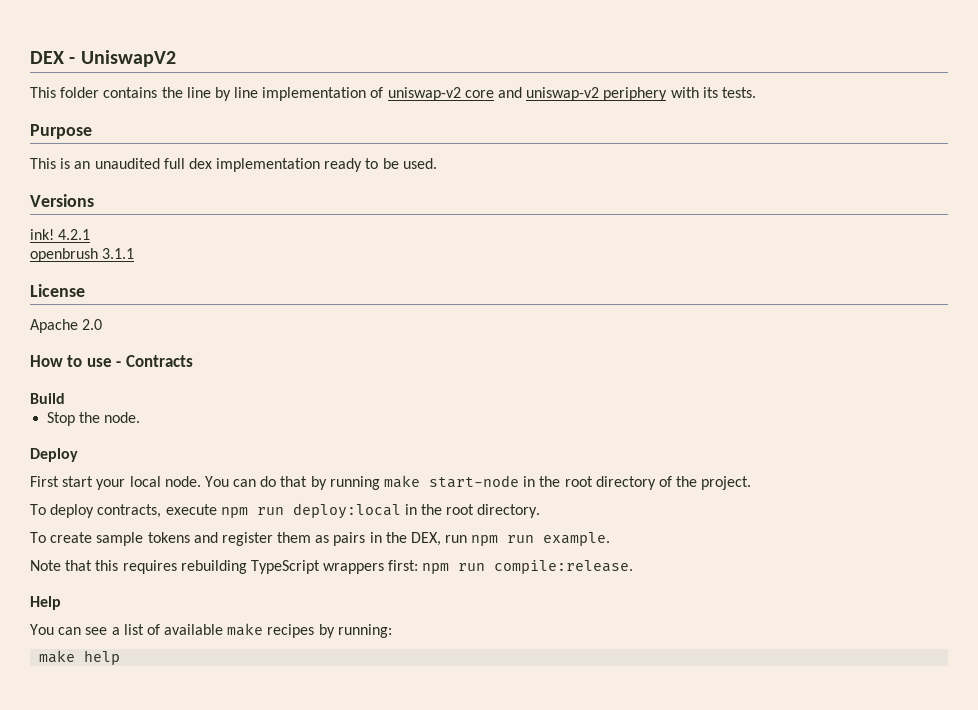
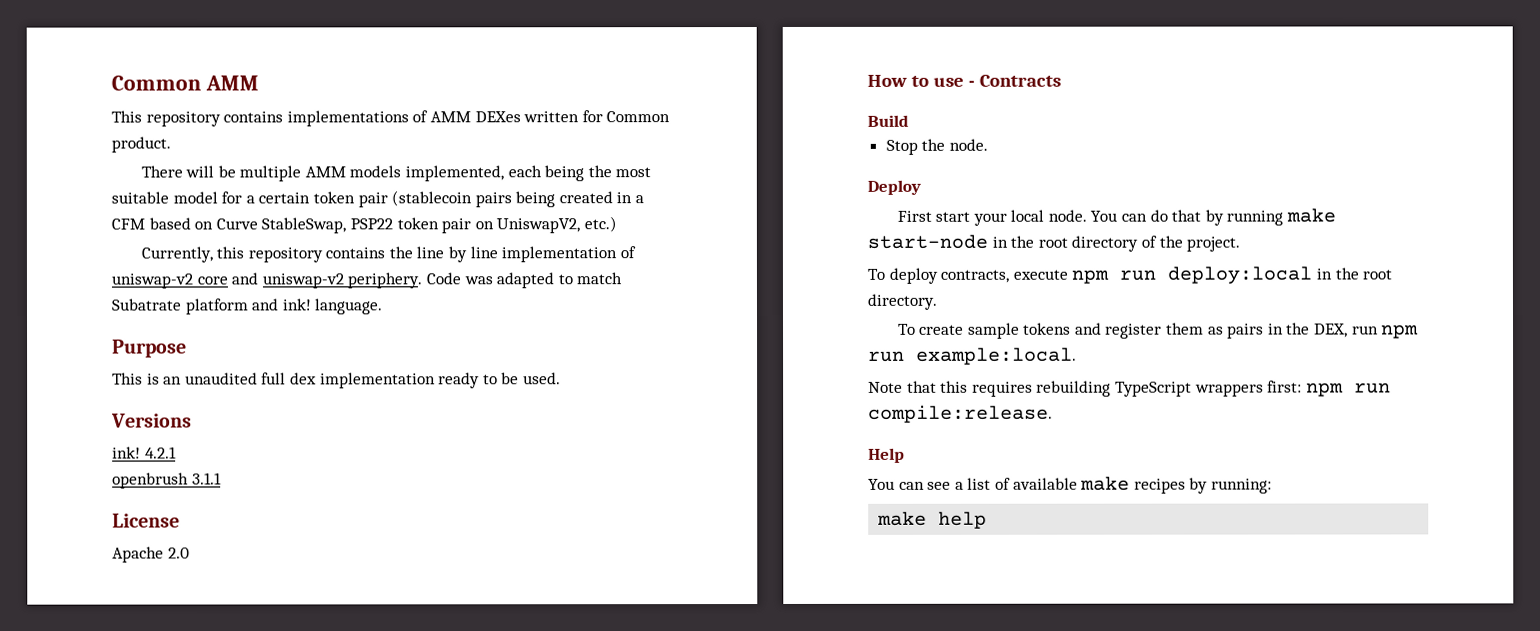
[30,50,176,67] [30,87,100,98] DEX - UniswapV2 // This folder -> [111,75,259,91] [111,110,671,127] [111,136,171,153] [140,165,652,182] [111,190,645,208] [111,216,617,234] [140,246,323,263] Common AMM // This repository contains implementations of AMM DEXes written for Common product. // There will be multiple AMM models implemented, each being the most suitable model for a certain token pair (stablecoin pairs being created in a CFM based on Curve StableSwap, PSP22 token pair on UniswapV2, etc.) // Currently, this repository
[603,87,756,101] periphery with its tests. -> [347,272,623,289] [111,298,383,315] periphery. Code was adapted to match Subatrate platform and ink! language.
[543,532,611,546] example. -> [916,347,1077,365] example:local.

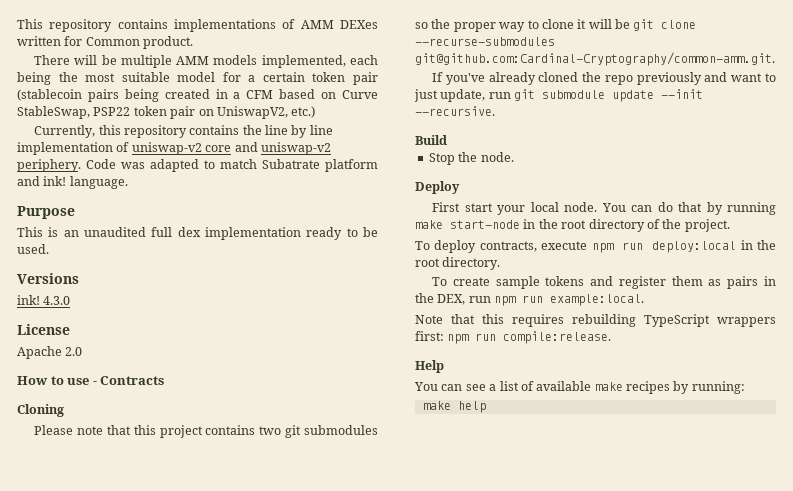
[111,75,259,91] Common AMM // -> (17, 24) none
[144,446,177,459] [112,472,222,489] 4.2.1 // openbrush 3.1.1 -> [43,296,71,305] 4.3.0
(1061, 80) none -> [17,404,64,417] [34,425,379,438] [415,19,697,32] [415,37,555,46] [415,52,775,66] [432,72,776,85] [414,89,704,102] [415,106,495,116] // Cloning // Please note that this project contains two git submodules so the proper way to clone it will be git clone --recurse-submodules git@github.com:Cardinal-Cryptography/common-amm.git. // If you've already cloned the repo previously and want to just update, run git submodule update --init --recursive.

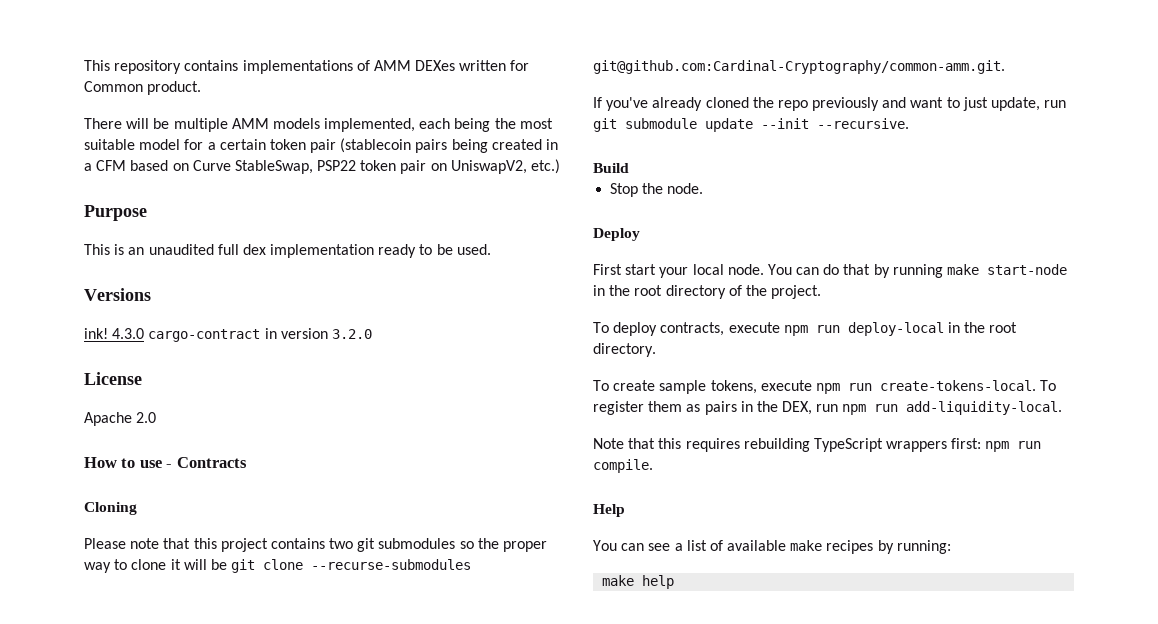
[34,125,333,138] [17,142,331,155] [17,159,378,172] [17,176,128,189] // Currently, this repository contains the line by line implementation of uniswap-v2 core and uniswap-v2 periphery. Code was adapted to match Subatrate platform and ink! language. -> (561, 166) none
(71, 300) none -> [148,328,372,342] cargo-contract in version 3.2.0
[652,241,737,253] deploy:local -> [847,322,944,336] deploy-local
[545,276,614,286] tokens and -> [710,380,1057,394] tokens, execute npm run create-tokens-local. To
[550,294,645,306] example:local. -> [906,401,1063,415] add-liquidity-local.
[503,331,612,344] compile:release. -> [593,459,653,473] compile.

